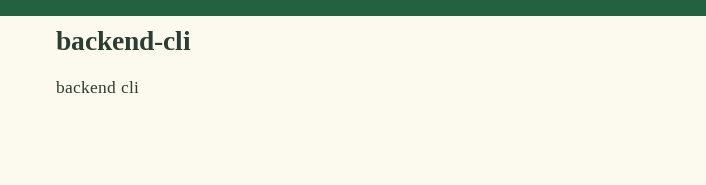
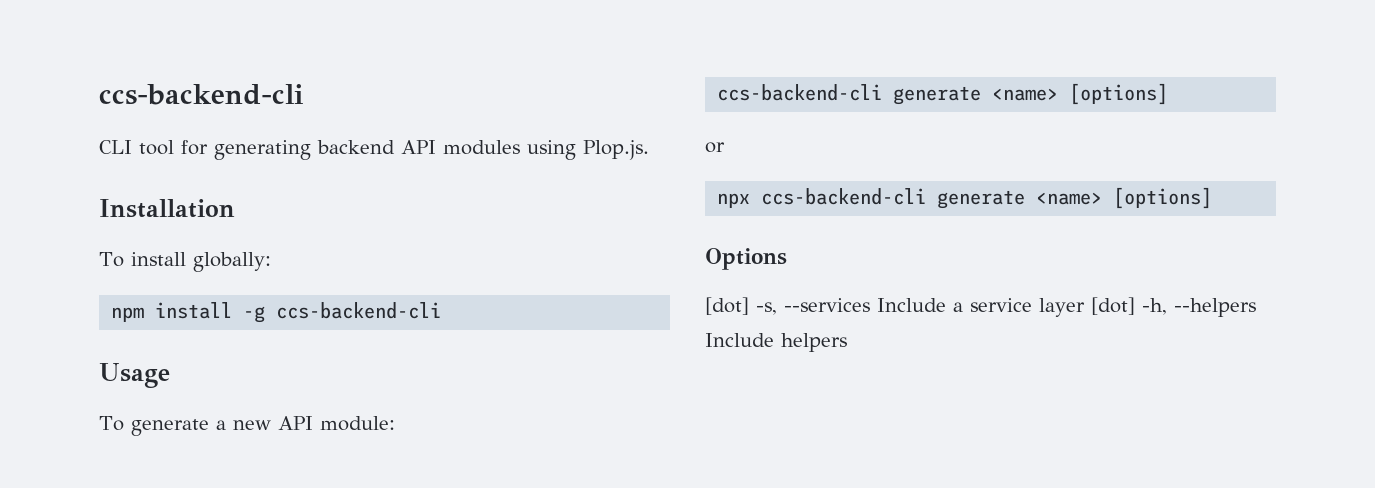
[56,31,191,50] [56,81,139,93] backend-cli // backend cli -> [99,84,303,105] [99,140,649,160] [99,199,235,218] [99,252,271,272] [111,302,442,323] [99,363,170,388] [99,416,395,436] [717,83,1169,105] [705,142,725,153] [717,187,1213,209] [705,248,787,270] [705,297,1256,317] [705,333,847,352] ccs-backend-cli // CLI tool for generating backend API modules using Plop.js. // Installation // To install globally: // npm install -g ccs-backend-cli // Usage // To generate a new API module: // ccs-backend-cli generate <name> [options] // or // npx ccs-backend-cli generate <name> [options] // Options // [dot] -s, --services Include a service layer [dot] -h, --helpers Include helpers

